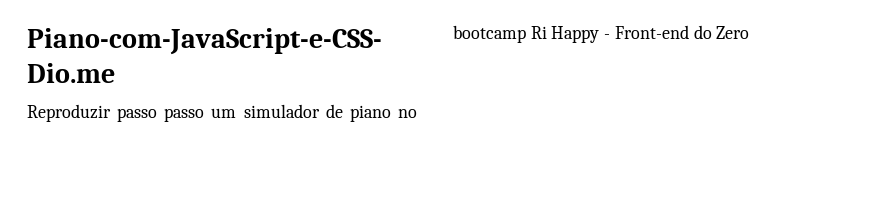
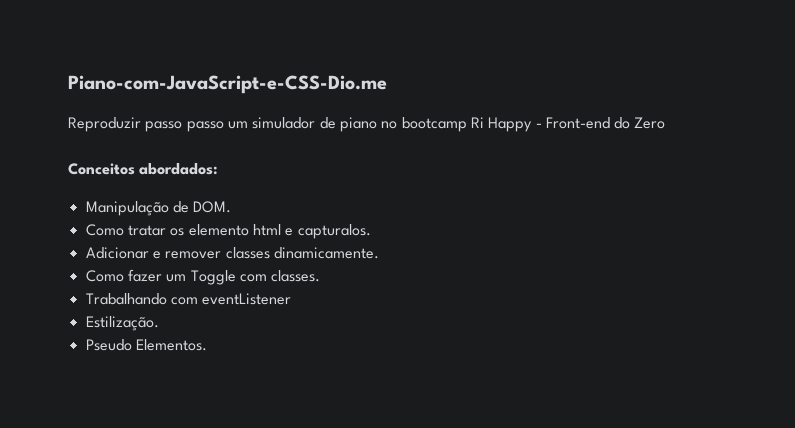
(750, 32) none -> [68,163,219,175] [85,201,232,216] [85,224,371,239] [85,247,379,259] [85,269,321,285] [85,293,292,305] [85,316,159,331] [85,339,207,351] // Conceitos abordados: // Manipulação de DOM. // Como tratar os elemento html e capturalos. // Adicionar e remover classes dinamicamente. // Como fazer um Toggle com classes. // Trabalhando com eventListener // Estilização. // Pseudo Elementos.

